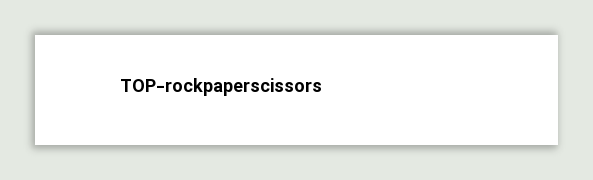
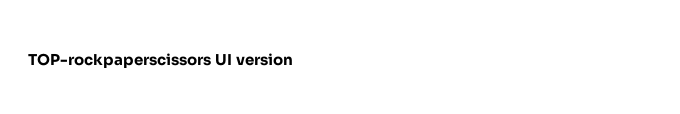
(322, 87) none -> [215,53,294,66] UI version

